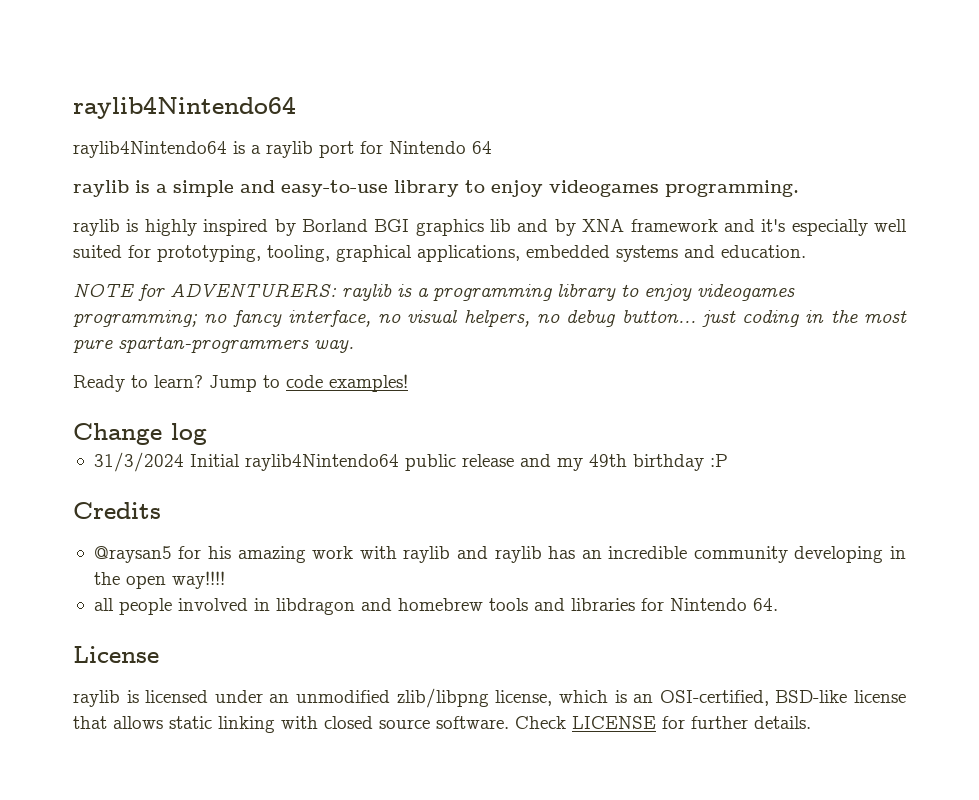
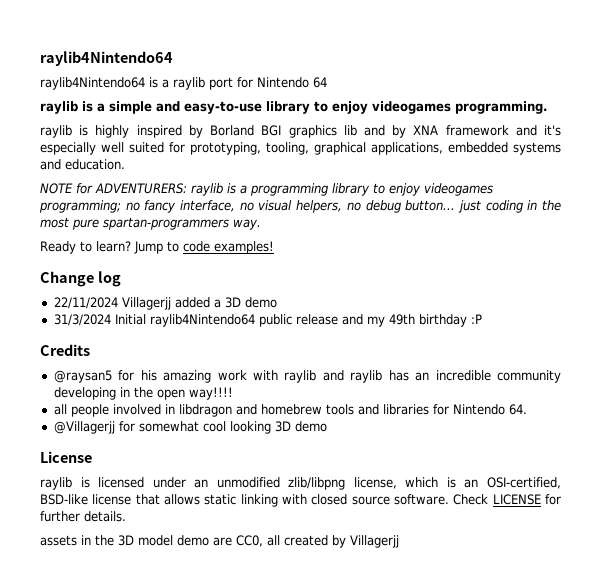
(207, 434) none -> [53,297,277,310] // 22/11/2024 Villagerjj added a 3D demo
(778, 604) none -> [53,421,327,434] // @Villagerjj for somewhat cool looking 3D demo
(811, 722) none -> [40,535,399,548] // assets in the 3D model demo are CC0, all created by Villagerjj

